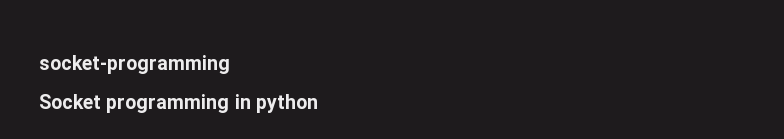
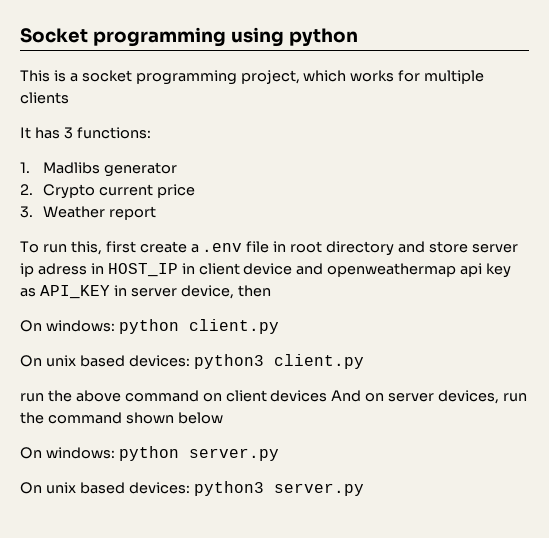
[39,55,230,74] socket-programming // -> (20, 35) none
[234,94,318,113] in python -> [230,27,358,47] [20,70,485,85] [20,92,69,104] [20,127,151,139] [20,162,178,177] [20,184,196,199] [20,206,157,220] [20,241,518,256] [20,263,512,278] [20,285,271,299] [20,319,279,334] [20,354,364,369] [20,390,528,404] [20,412,223,424] [20,446,279,461] [20,481,364,496] using python // This is a socket programming project, which works for multiple clients // It has 3 functions: // 1. Madlibs generator // 2. Crypto current price // 3. Weather report // To run this, first create a .env file in root directory and store server ip adress in HOST_IP in client device and openweathermap api key as API_KEY in server device, then // On windows: python client.py // On unix based devices: python3 client.py // run the above command on client devices And on server devices, run the command shown below // On windows: python server.py // On unix based devices: python3 server.py

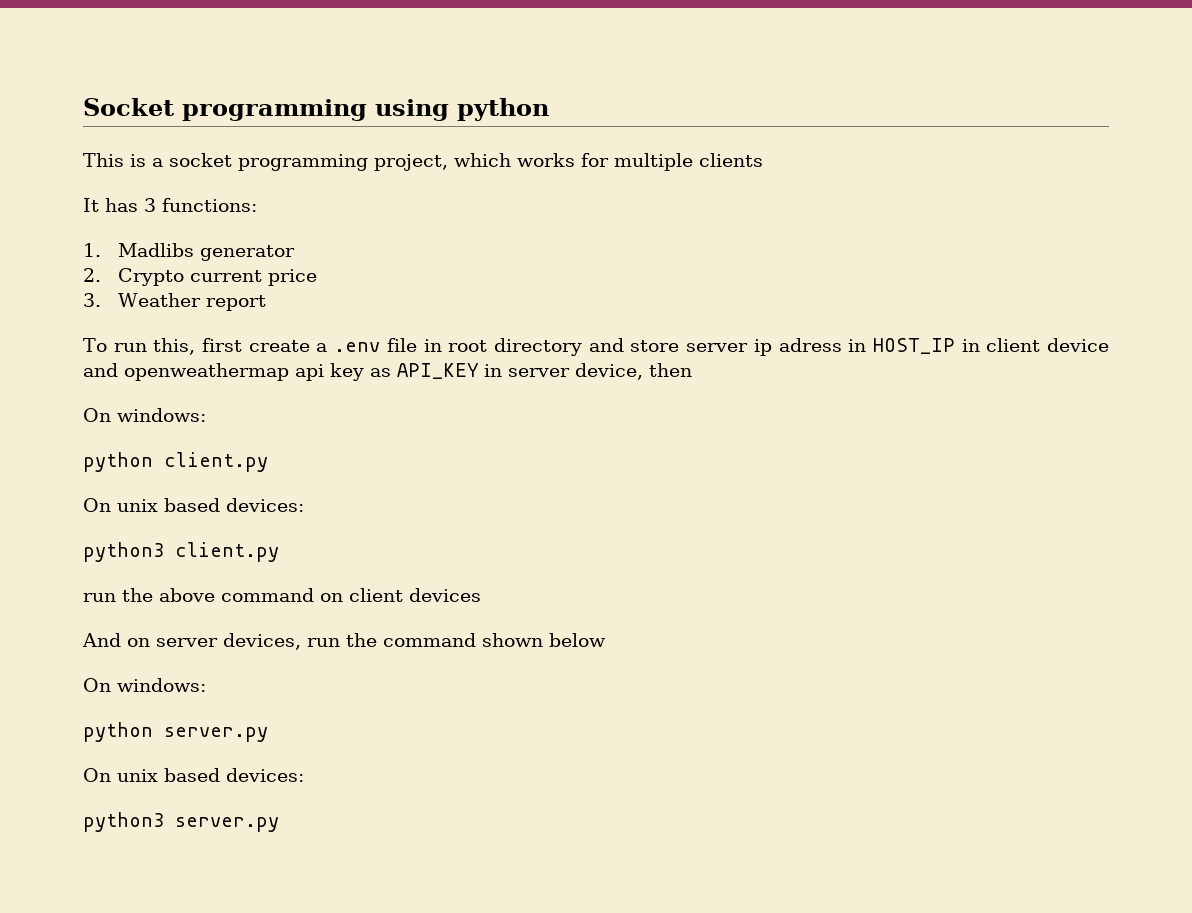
(115, 326) none -> (206, 415) //
(190, 361) none -> (304, 505) //
(328, 396) none -> (481, 595) //
(115, 453) none -> (206, 685) //
(190, 488) none -> (304, 775) //

